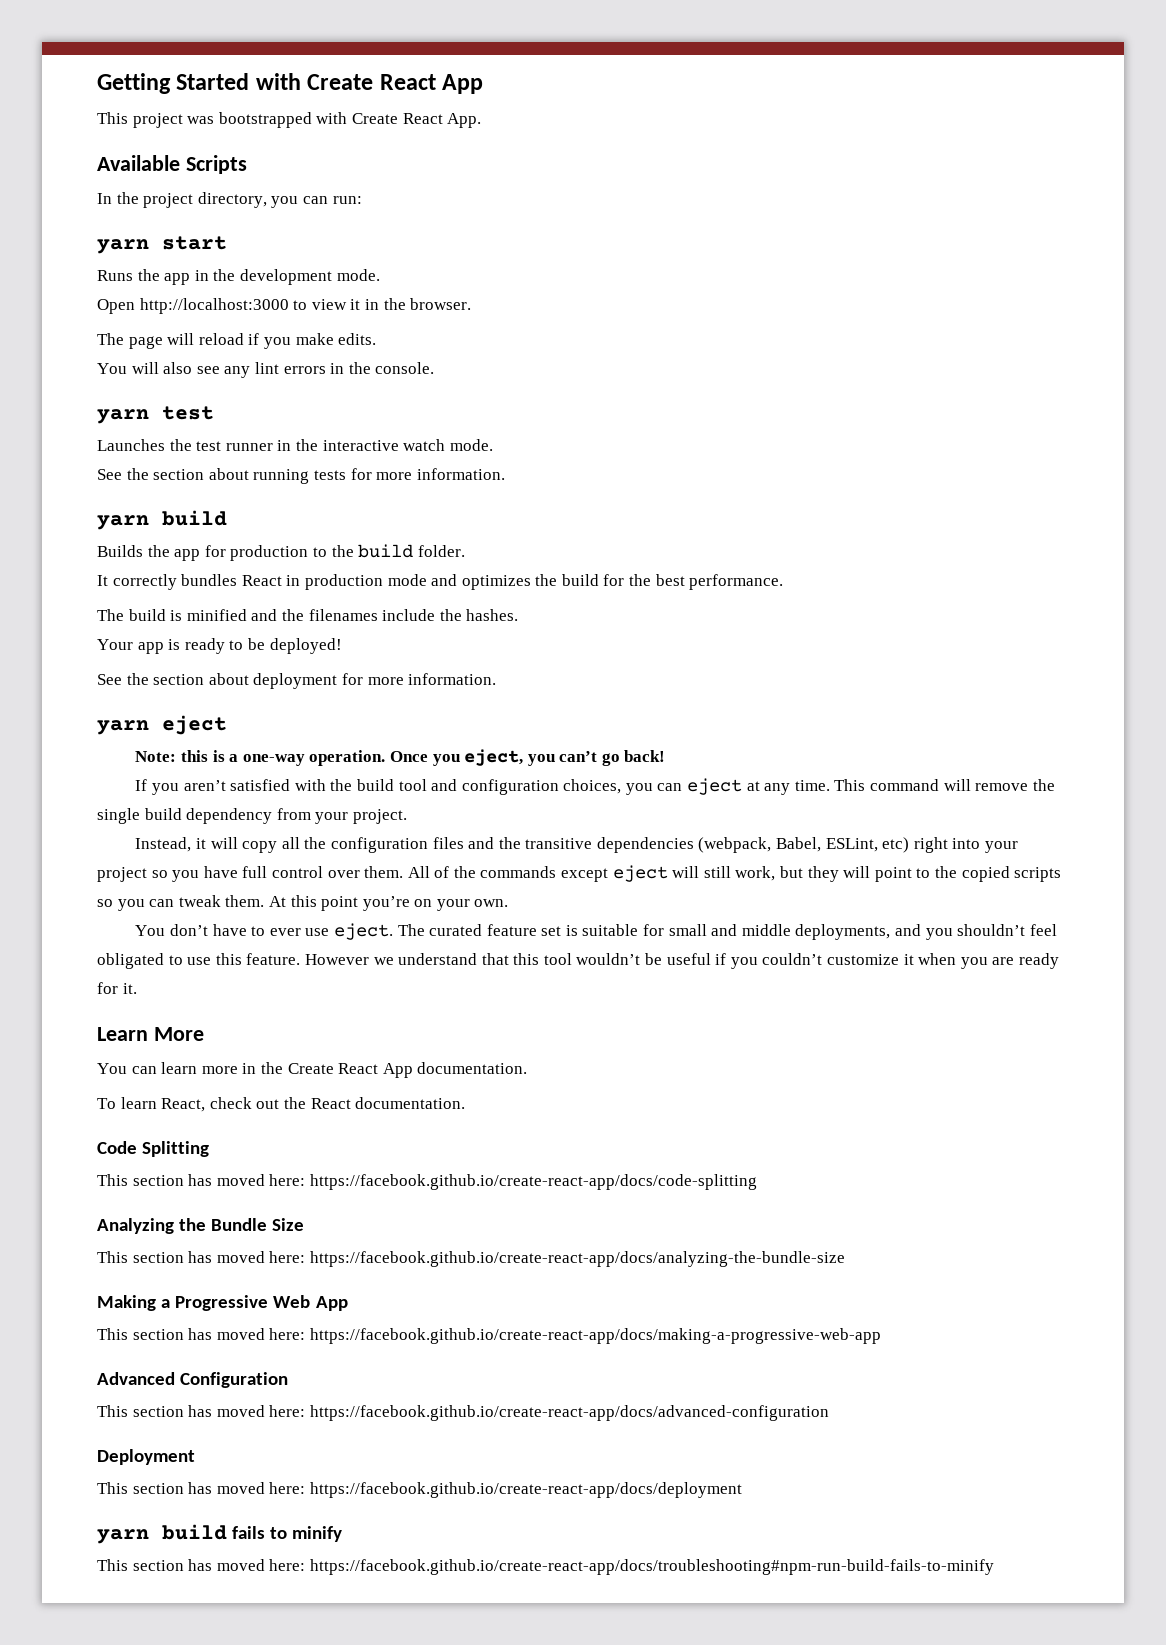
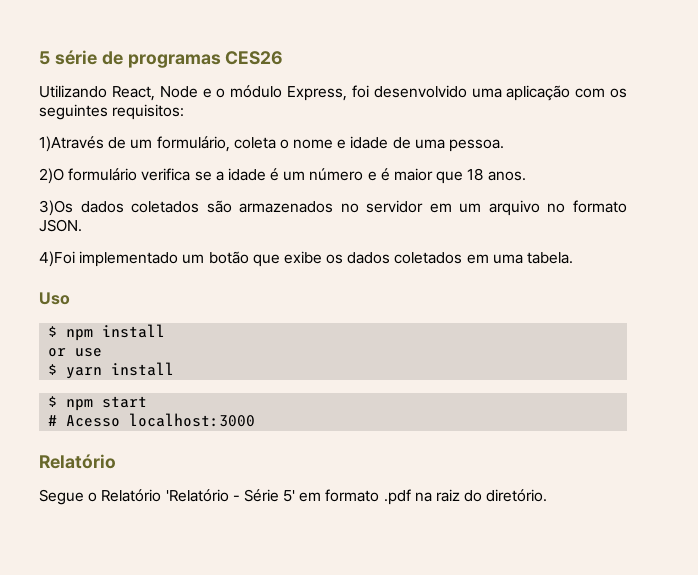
[97,73,484,94] [97,112,482,128] [97,155,247,174] [97,192,362,208] [97,236,227,254] [97,269,380,285] [97,298,472,314] [97,333,377,349] [97,362,435,378] [97,406,214,424] [97,439,493,451] [97,468,505,484] [97,510,227,530] [97,544,465,561] [97,574,784,590] [97,609,519,621] [97,638,342,654] [97,673,497,689] [97,715,227,735] [135,749,666,766] [135,778,1055,795] [97,808,407,824] [135,837,1019,853] [97,865,1062,882] [97,895,509,911] [135,923,1057,940] [97,953,1059,969] [97,982,137,994] [97,1027,204,1041] [97,1062,528,1078] [97,1097,466,1112] [97,1141,210,1157] [97,1174,757,1190] [97,1218,305,1234] [97,1251,845,1267] [97,1295,348,1311] [97,1328,881,1344] [97,1372,289,1388] [97,1405,829,1421] [97,1449,195,1465] [97,1482,742,1498] [97,1524,343,1544] [97,1559,994,1575] Getting Started with Create React App // This project was bootstrapped with Create React App. // Available Scripts // In the project directory, you can run: // yarn start // Runs the app in the development mode. // Open http://localhost:3000 to view it in the browser. // The page will reload if you make edits. // You will also see any lint errors in the console. // yarn test // Launches the test runner in the interactive watch mode. // See the section about running tests for more information. // yarn build // Builds the app for production to the build folder. // It correctly bundles React in production mode and optimizes the build for the best performance. // The build is minified and the filenames include the hashes. // Your app is ready to be deployed! // See the section about deployment for more information. // yarn eject // Note: this is a one-way operation. Once you eject, you can’t go back! // If you aren’t satisfied with the build tool and configuration choices, you can eject at any time. This command will remove the single build dependency from your project. // Instead, it will copy all the configuration files and the transitive dependencies (webpack, Babel, ESLint, etc) right into your project so you have full control over them. All of the commands except eject will still work, but they will point to the copied scripts so you can tweak them. At this point you’re on your own. // You don’t have to ever use eject. The curated feature set is suitable for small and middle deployments, and you shouldn’t feel obligated to use this feature. However we understand that this tool wouldn’t be useful if you couldn’t customize it when you are ready for it. // Learn More // You can learn more in the Create React App documentation. // To learn React, check out the React documentation. // Code Splitting // This section has moved here: https://facebook.github.io/create-react-app/docs/code-splitting // Analyzing the Bundle Size // This section has moved here: https://facebook.github.io/create-react-app/docs/analyzing-the-bundle-size // Making a Progressive Web App // This section has moved here: https://facebook.github.io/create-react-app/docs/making-a-progressive-web-app // Advanced Configuration // This section has moved here: https://facebook.github.io/create-react-app/docs/advanced-configuration // Deployment // This section has moved here: https://facebook.github.io/create-react-app/docs/deployment // yarn build fails to minify // This section has moved here: https://facebook.github.io/create-react-app/docs/troubleshooting#npm-run-build-fails-to-minify -> [39,50,284,68] [39,85,627,101] [39,104,185,120] [39,136,505,152] [39,168,526,184] [39,200,627,216] [39,219,82,232] [39,251,574,267] [39,292,70,305] [48,324,166,341] [48,348,103,357] [48,362,175,379] [48,396,148,411] [48,413,256,427] [39,454,116,469] [39,489,548,505] 5 série de programas CES26 // Utilizando React, Node e o módulo Express, foi desenvolvido uma aplicação com os seguintes requisitos: // 1)Através de um formulário, coleta o nome e idade de uma pessoa. // 2)O formulário verifica se a idade é um número e é maior que 18 anos. // 3)Os dados coletados são armazenados no servidor em um arquivo no formato JSON. // 4)Foi implementado um botão que exibe os dados coletados em uma tabela. // Uso // $ npm install // or use // $ yarn install // $ npm start // # Acesso localhost:3000 // Relatório // Segue o Relatório 'Relatório - Série 5' em formato .pdf na raiz do diretório.

